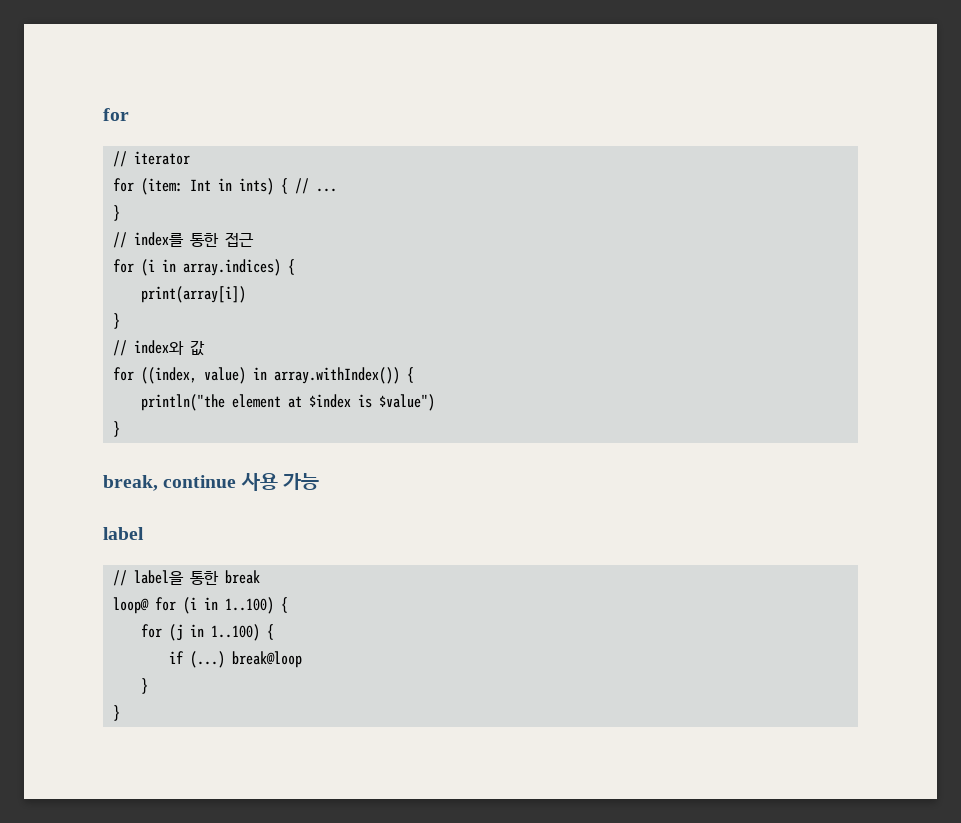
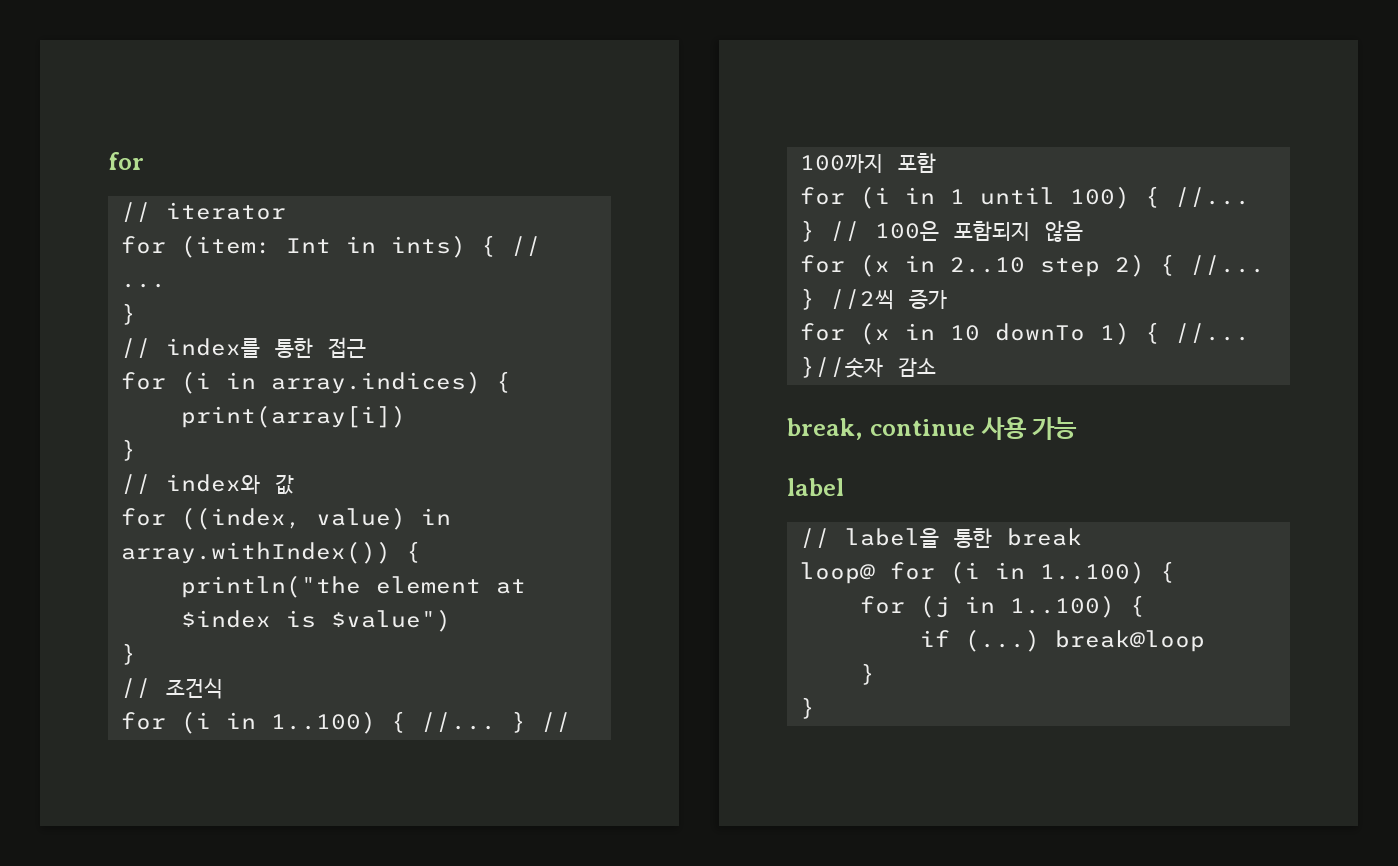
(121, 429) none -> [120,678,223,699] [120,711,571,734] [799,153,936,173] [799,186,1250,209] [799,220,1083,242] [799,254,1265,277] [799,288,947,310] [799,322,1250,345] [799,356,936,378] // // 조건식 // for (i in 1..100) { //... } // 100까지 포함 // for (i in 1 until 100) { //... } // 100은 포함되지 않음 // for (x in 2..10 step 2) { //... } //2씩 증가 // for (x in 10 downTo 1) { //... }//숫자 감소

